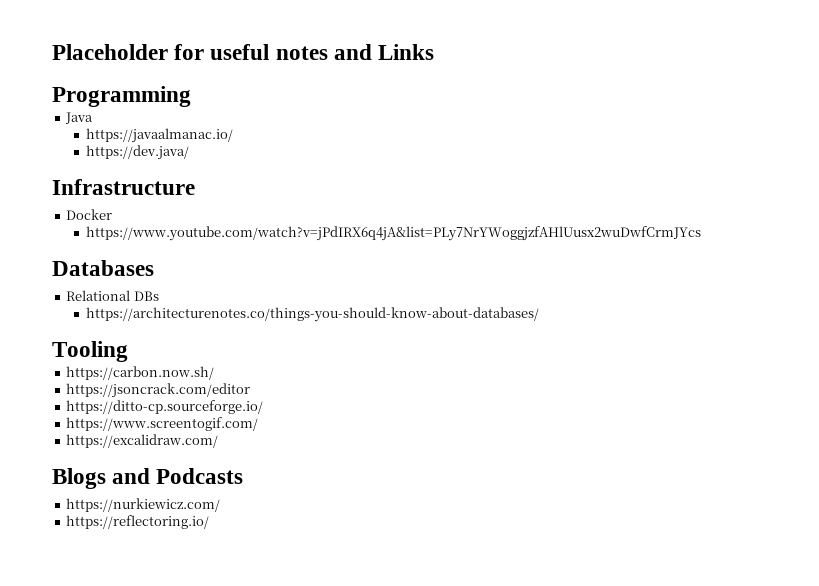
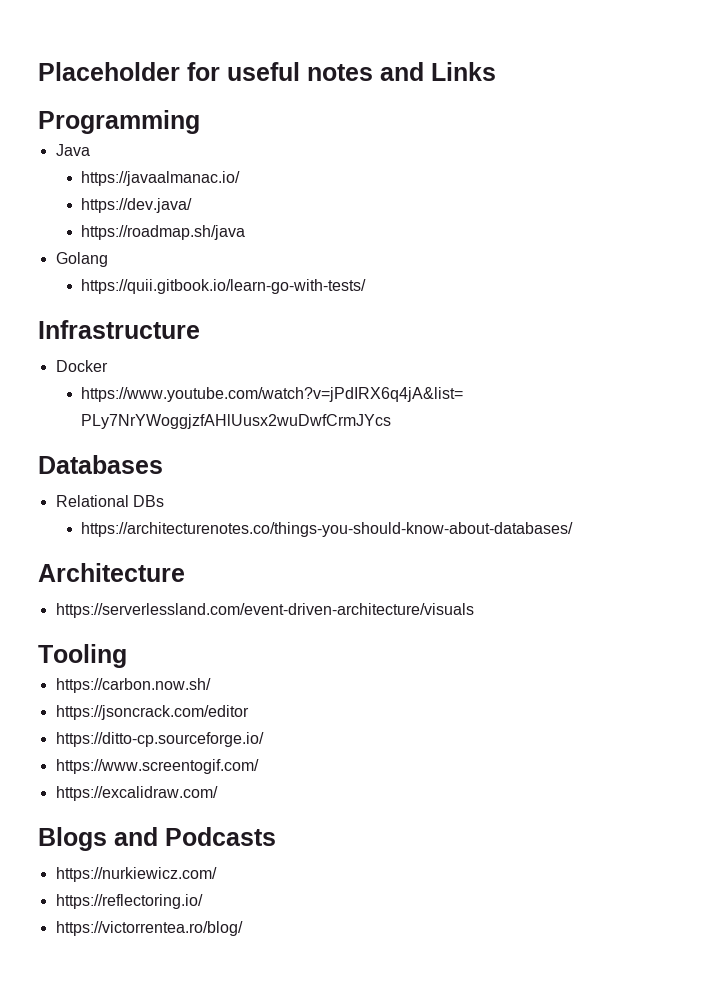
(189, 152) none -> [81,225,246,240] [55,252,108,267] [81,279,367,294] // https://roadmap.sh/java // Golang // https://quii.gitbook.io/learn-go-with-tests/
(539, 314) none -> [38,563,185,582] [55,603,474,618] // Architecture // https://serverlessland.com/event-driven-architecture/visuals
(210, 522) none -> [55,921,243,936] // https://victorrentea.ro/blog/

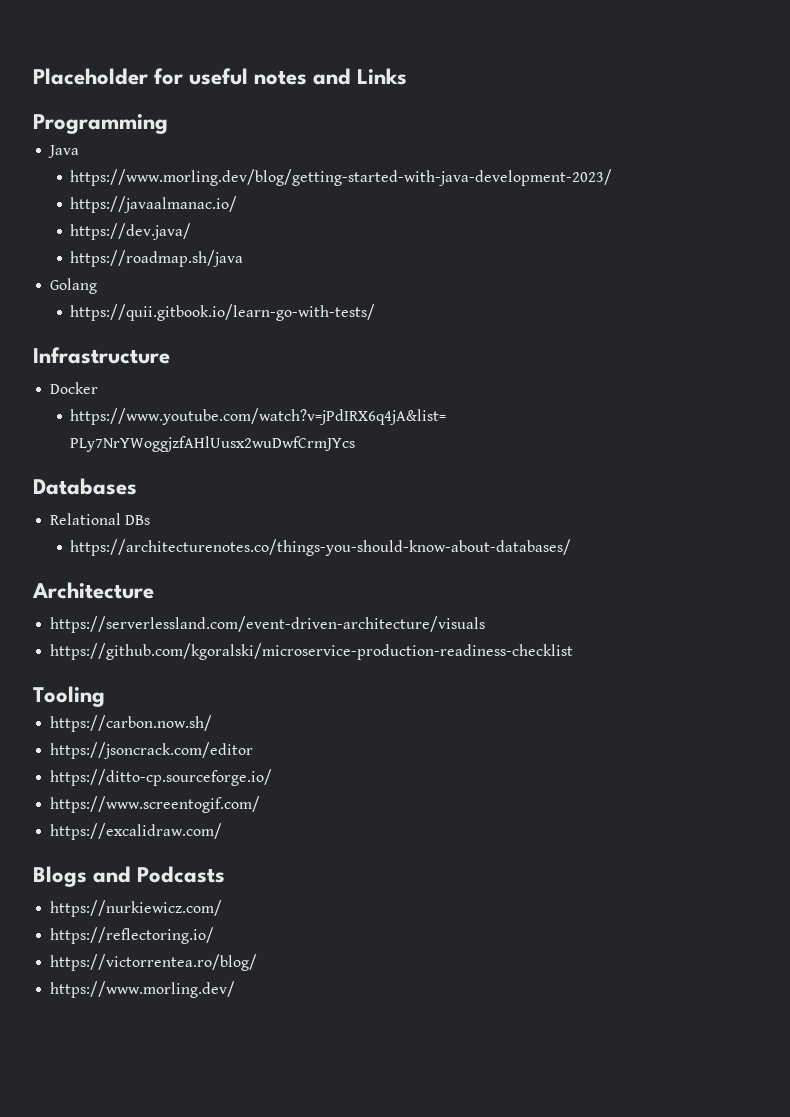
(90, 150) none -> [70,169,613,186] // https://www.morling.dev/blog/getting-started-with-java-development-2023/
(474, 610) none -> [50,643,574,660] // https://github.com/kgoralski/microservice-production-readiness-checklist
(243, 928) none -> [50,981,236,998] // https://www.morling.dev/

